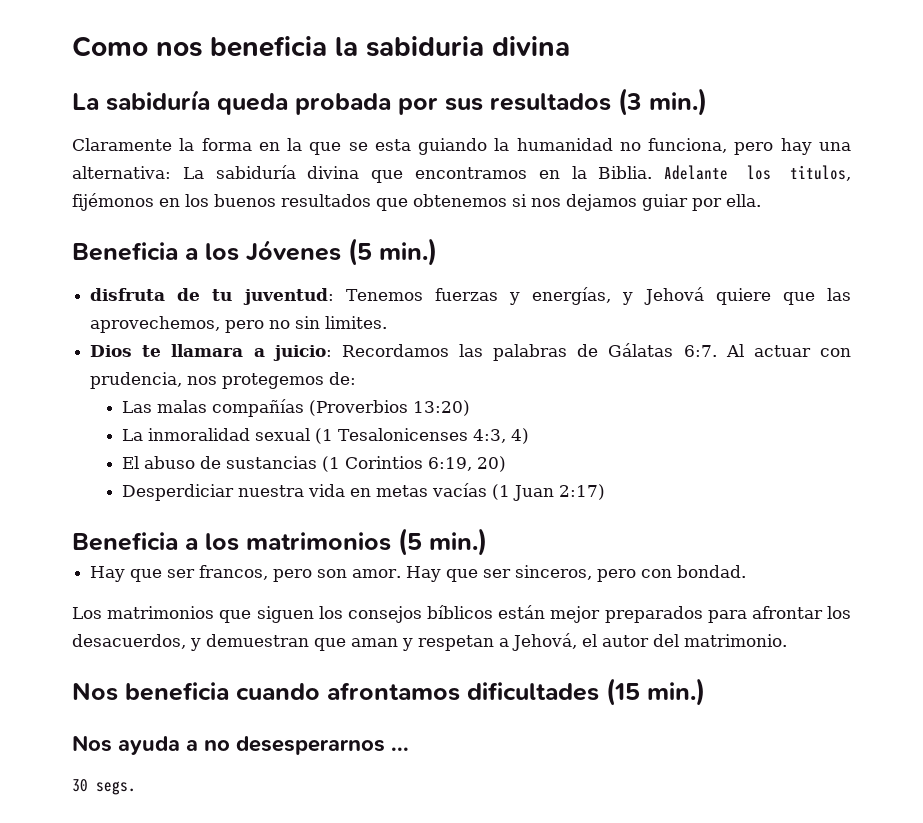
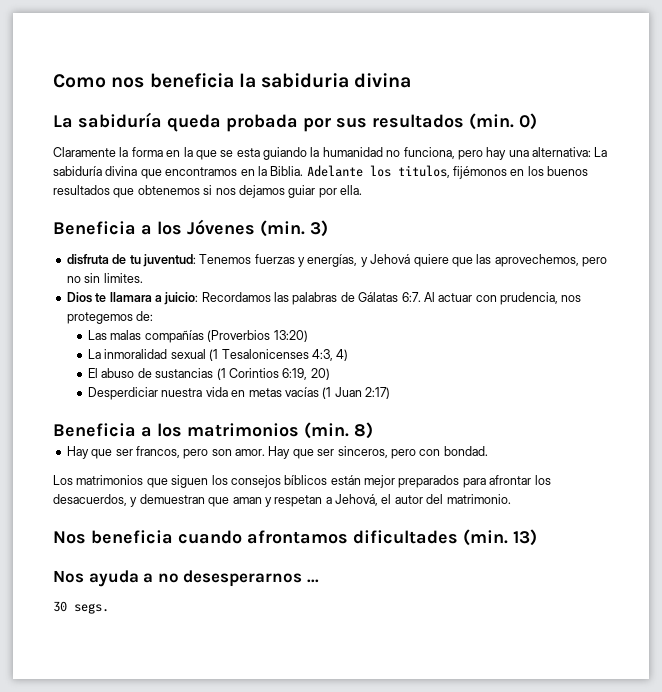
[618,88,707,116] (3 min.) -> [469,113,537,130] (min. 0)
[348,238,437,266] (5 min.) -> [260,220,328,237] (min. 3)
[398,528,487,556] (5 min.) -> [304,422,373,439] (min. 8)
[606,678,705,706] (15 min.) -> [463,529,537,546] (min. 13)

